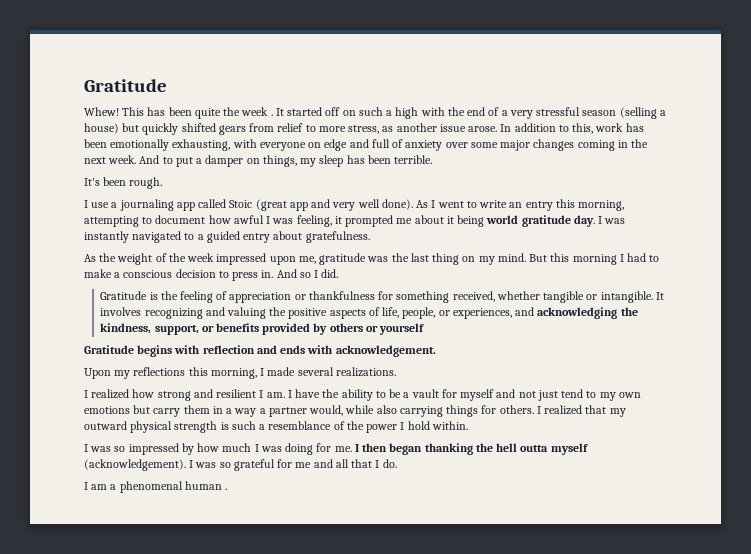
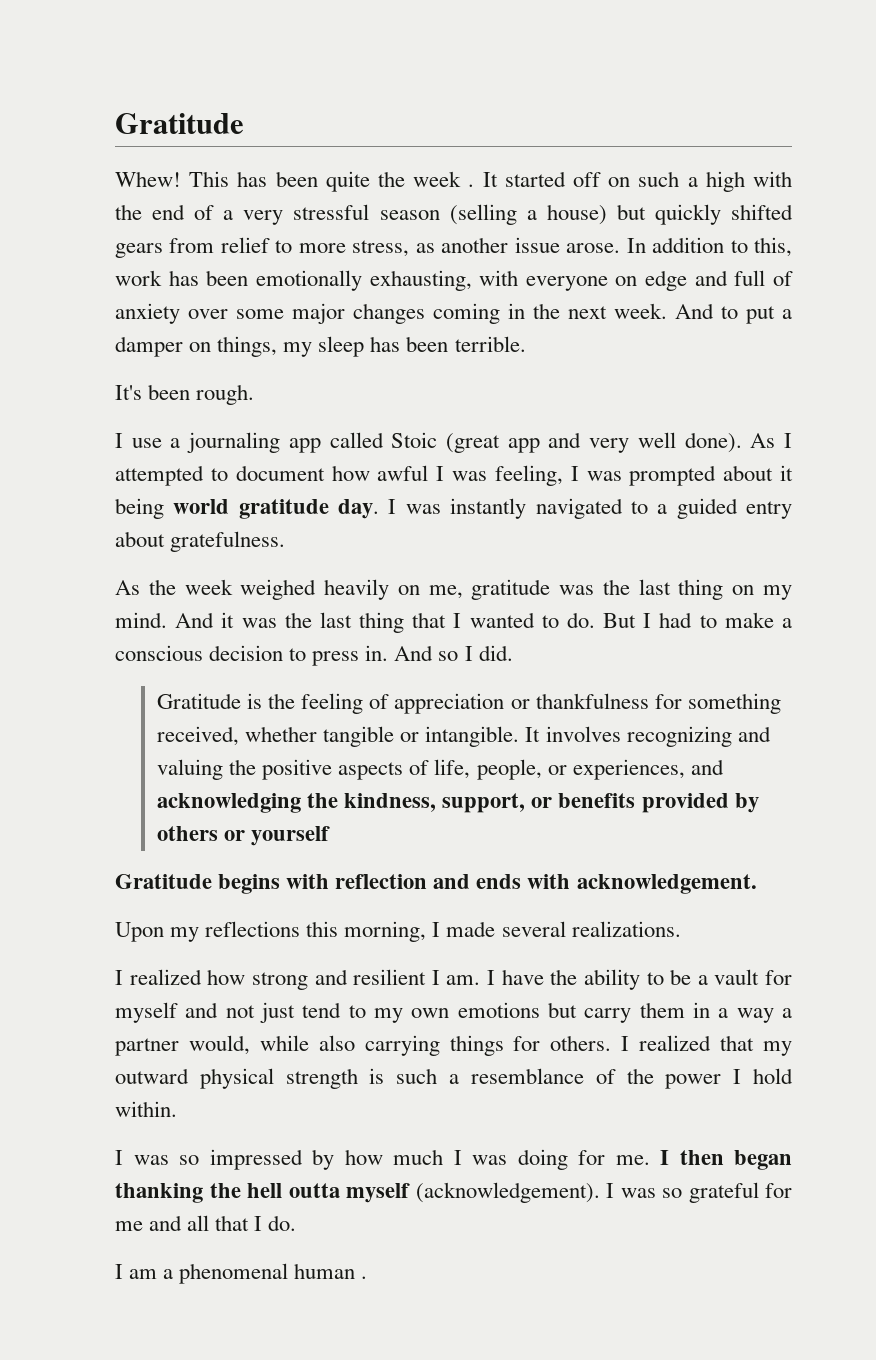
[437,199,625,211] [84,216,139,227] went to write an entry this morning, attempting -> [115,465,204,486] attempted
[334,215,413,227] it prompted me -> [570,465,717,486] I was prompted
[117,253,296,265] weight of the week impressed upon -> [184,579,420,600] week weighed heavily on
[529,253,617,265] But this morning -> [175,612,637,633] And it was the last thing that I wanted to do. But

